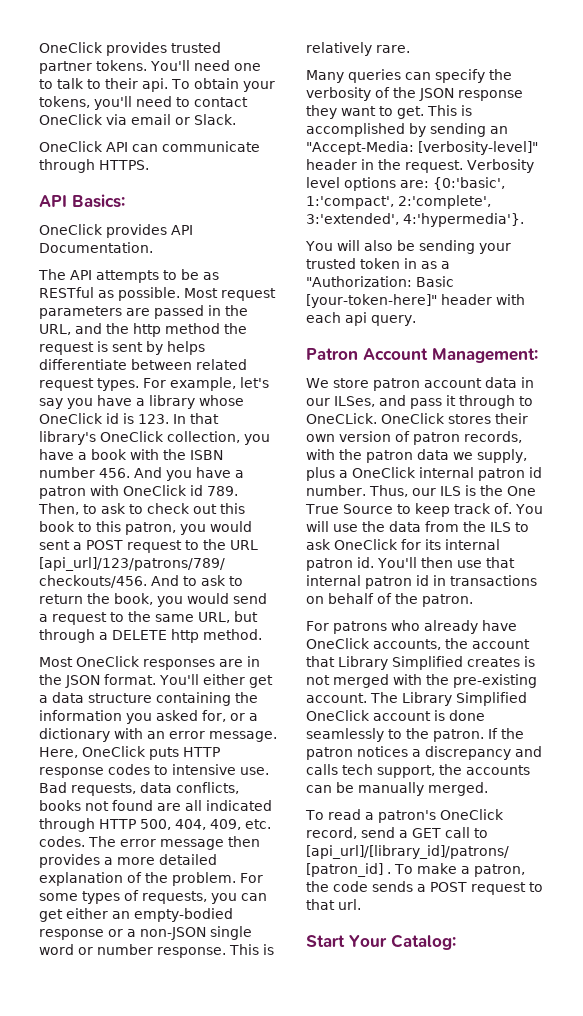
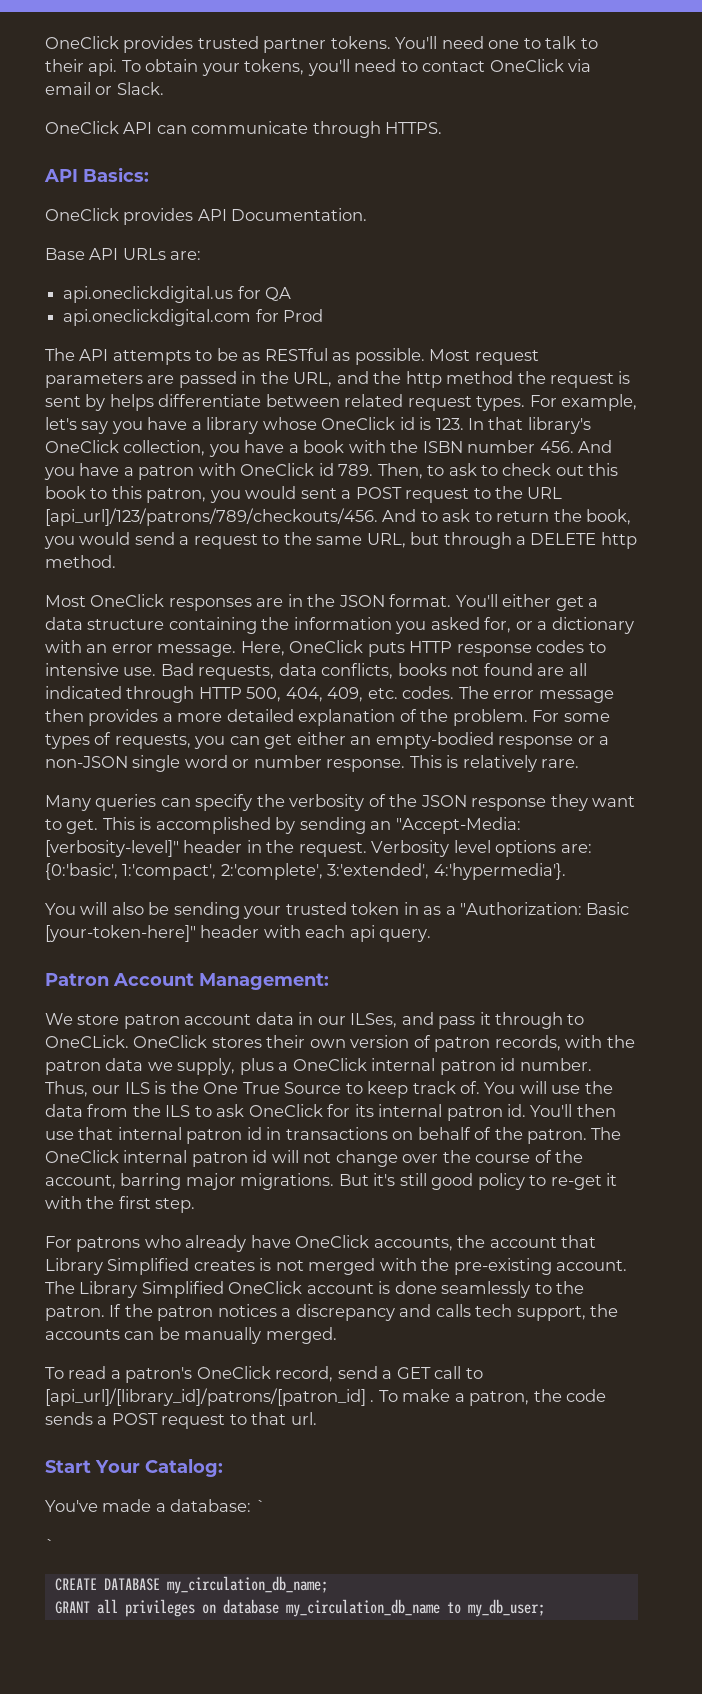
(153, 247) none -> [45,248,202,260] [63,286,292,303] [63,309,324,326] // Base API URLs are: // api.oneclickdigital.us for QA // api.oneclickdigital.com for Prod
(473, 600) none -> [591,1127,622,1140] [45,1150,584,1167] [45,1173,618,1190] [45,1196,196,1213] The OneClick internal patron id will not change over the course of the account, barring major migrations. But it's still good policy to re-get it with the first step.
(456, 942) none -> [45,1499,266,1512] [45,1538,55,1551] [54,1576,328,1594] [54,1599,545,1617] // You've made a database: ` // ` // CREATE DATABASE my_circulation_db_name; // GRANT all privileges on database my_circulation_db_name to my_db_user;

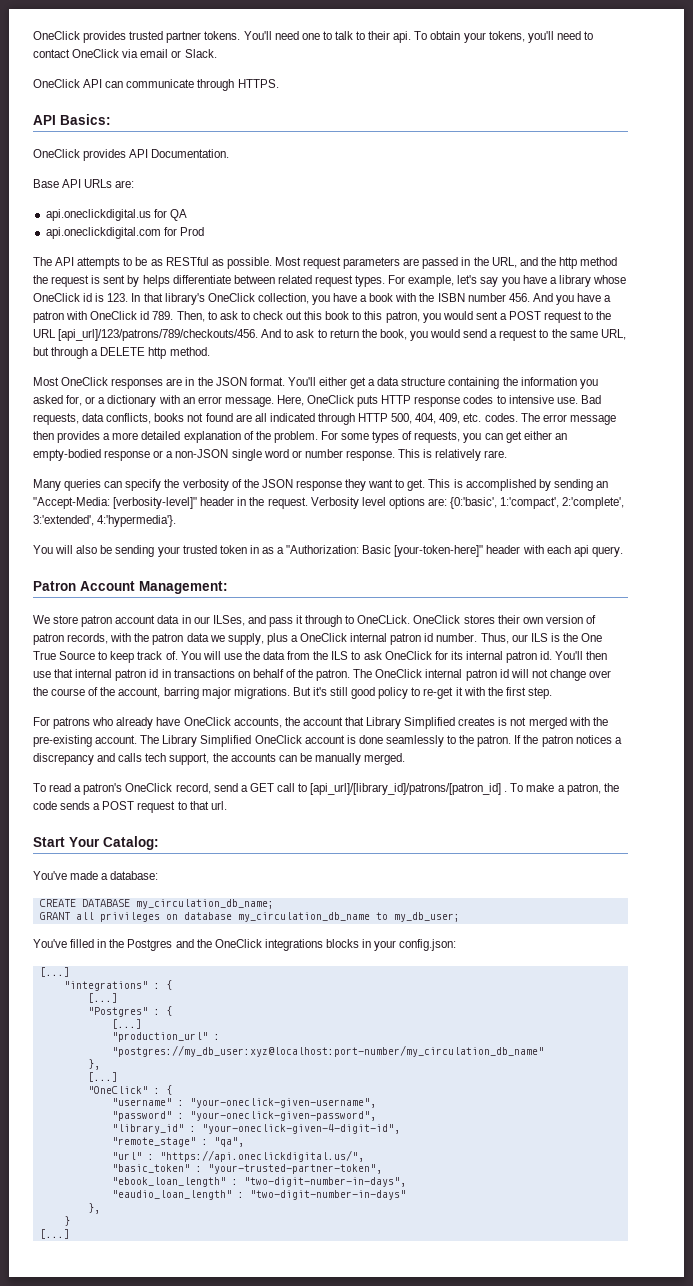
[255,1499,266,1512] [45,1538,55,1551] ` // ` -> (159, 875) none
(545, 1608) none -> [33,939,457,951] [39,967,70,977] [63,980,172,991] [87,993,118,1003] [87,1006,172,1017] [111,1019,142,1029] [111,1032,220,1042] [111,1045,544,1057] [87,1059,100,1070] [87,1072,118,1082] [87,1085,172,1095] [111,1098,376,1108] [111,1111,376,1121] [111,1124,400,1134] [111,1137,244,1147] [111,1150,364,1162] [111,1164,382,1174] [111,1177,406,1187] [111,1190,406,1200] [87,1203,100,1214] [63,1216,70,1226] [39,1229,70,1239] // You've filled in the Postgres and the OneClick integrations blocks in your config.json: // [...] // "integrations" : { // [...] // "Postgres" : { // [...] // "production_url" : "postgres://my_db_user:xyz@localhost:port-number/my_circulation_db_name" // }, // [...] // "OneClick" : { // "username" : "your-oneclick-given-username", // "password" : "your-oneclick-given-password", // "library_id" : "your-oneclick-given-4-digit-id", // "remote_stage" : "qa", // "url" : "https://api.oneclickdigital.us/", // "basic_token" : "your-trusted-partner-token", // "ebook_loan_length" : "two-digit-number-in-days", // "eaudio_loan_length" : "two-digit-number-in-days" // }, // } // [...]

